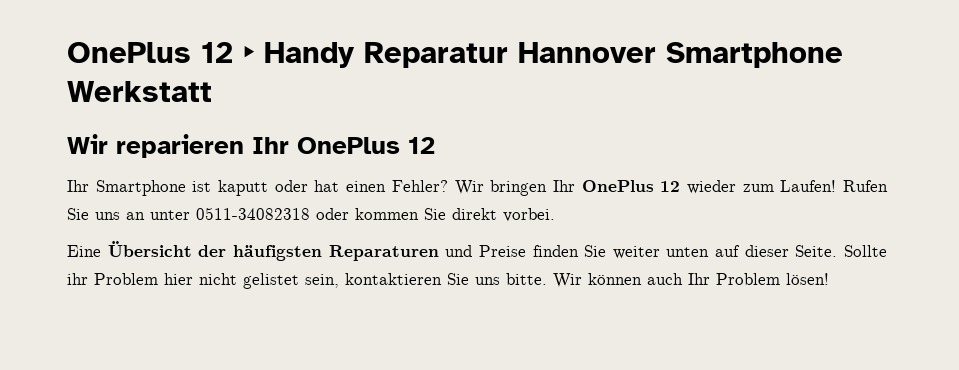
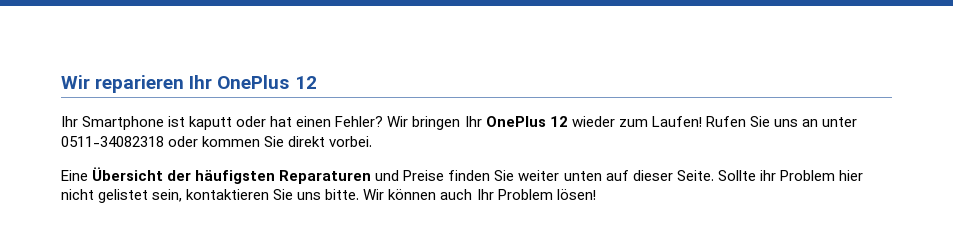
[67,42,843,68] [67,81,212,102] OnePlus 12 ‣ Handy Reparatur Hannover Smartphone Werkstatt // -> (61, 82) none

